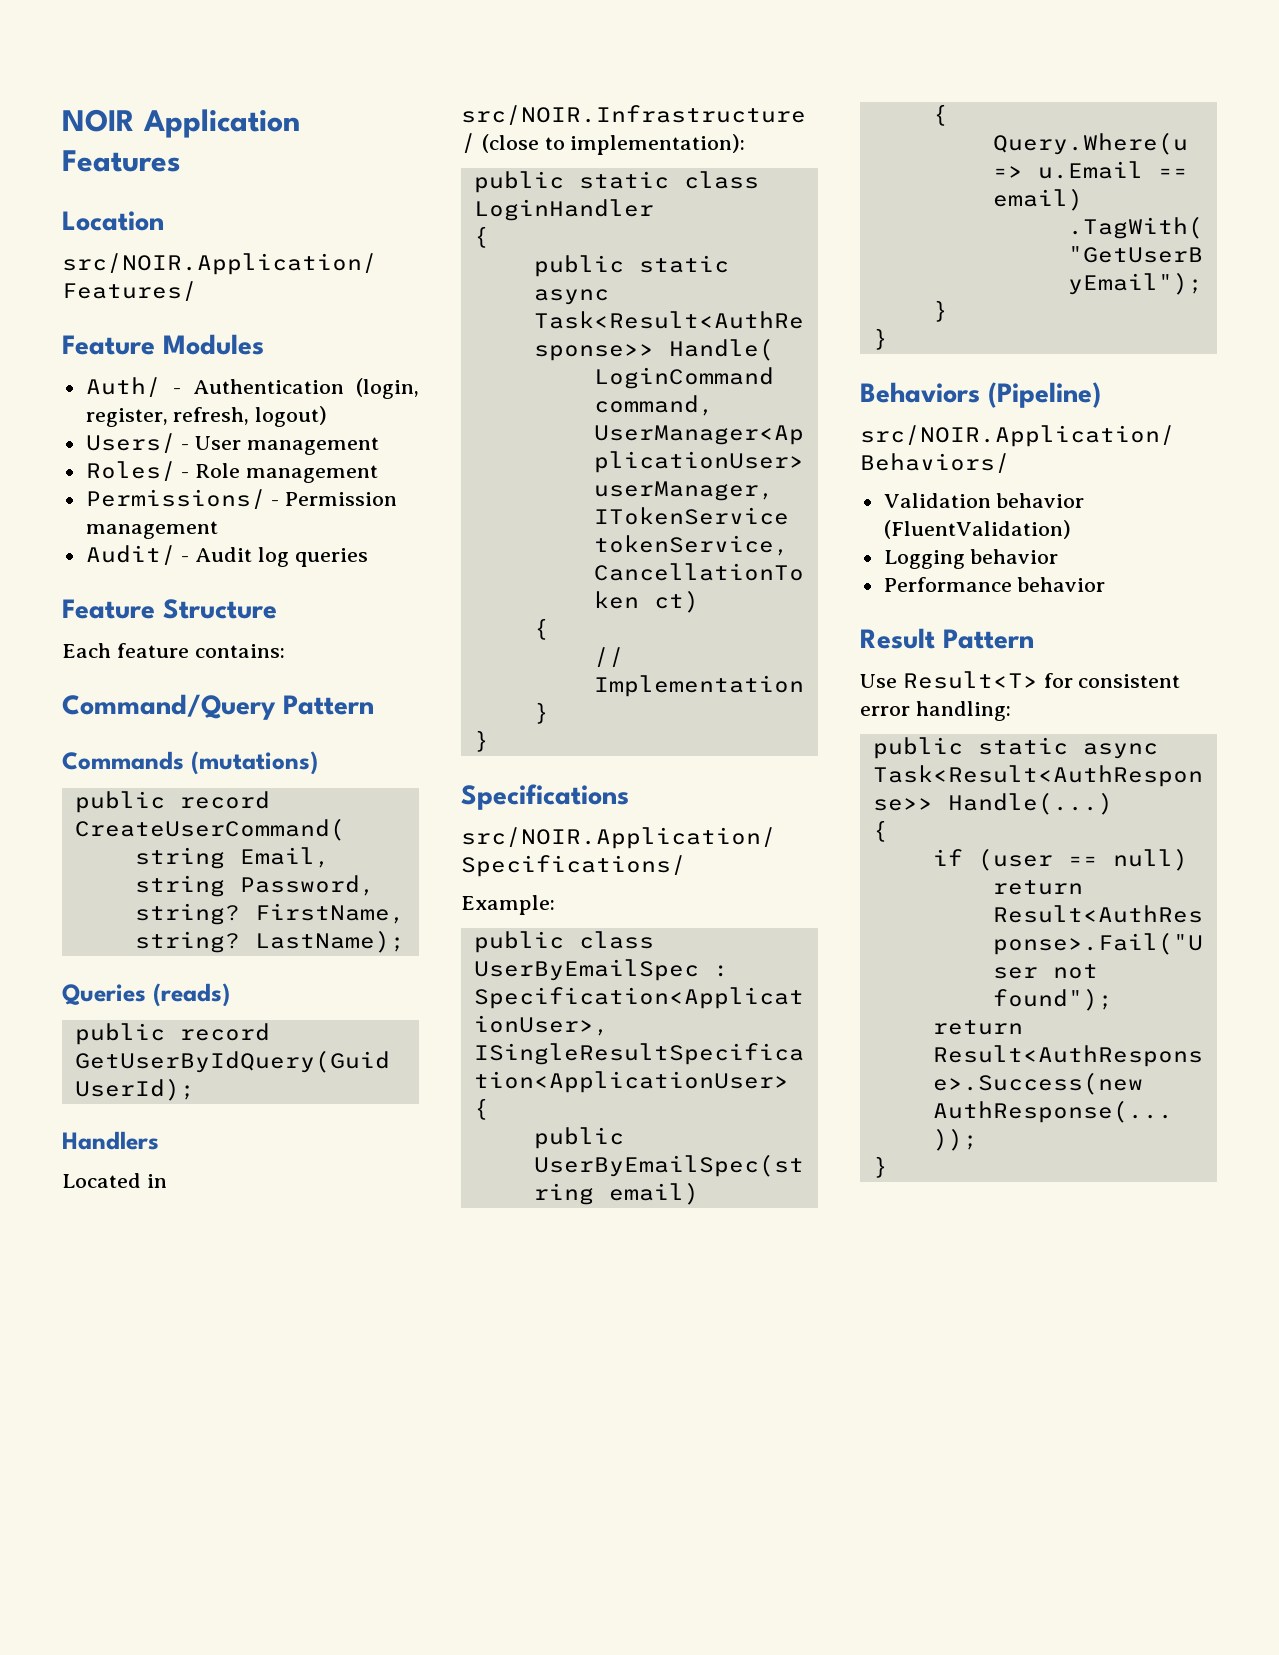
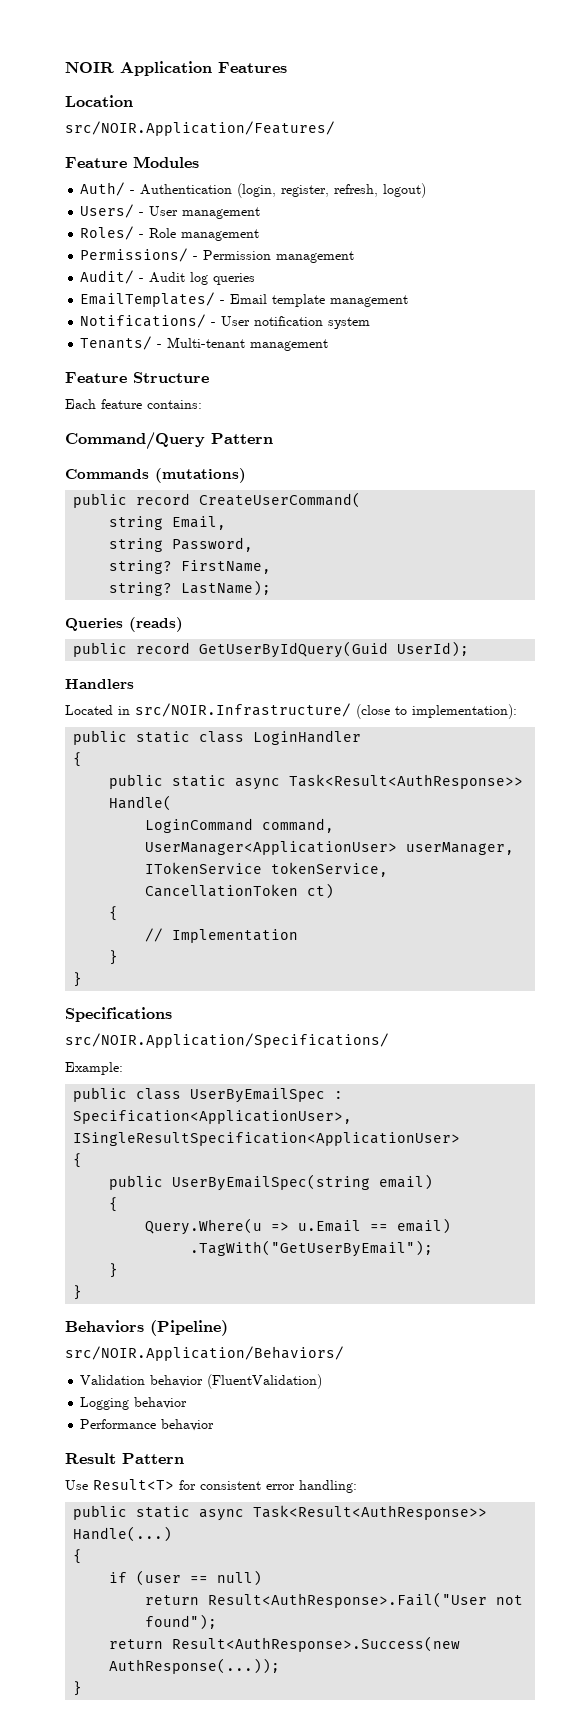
(368, 557) none -> [80,292,409,307] [80,314,371,329] [80,336,329,351] // EmailTemplates/ - Email template management // Notifications/ - User notification system // Tenants/ - Multi-tenant management

